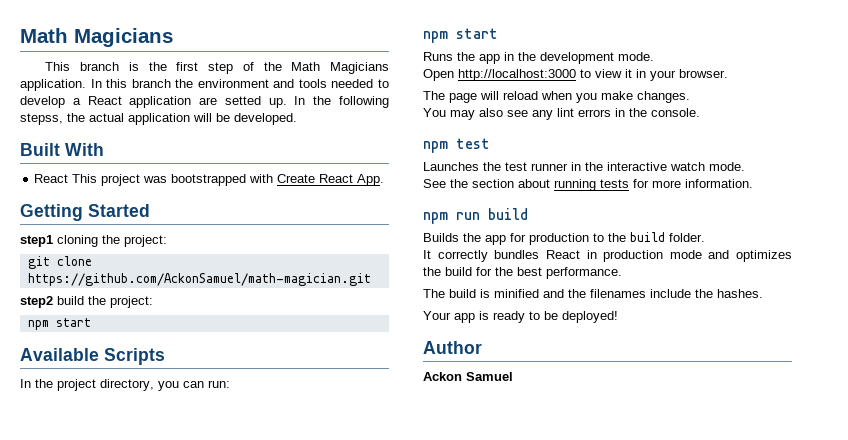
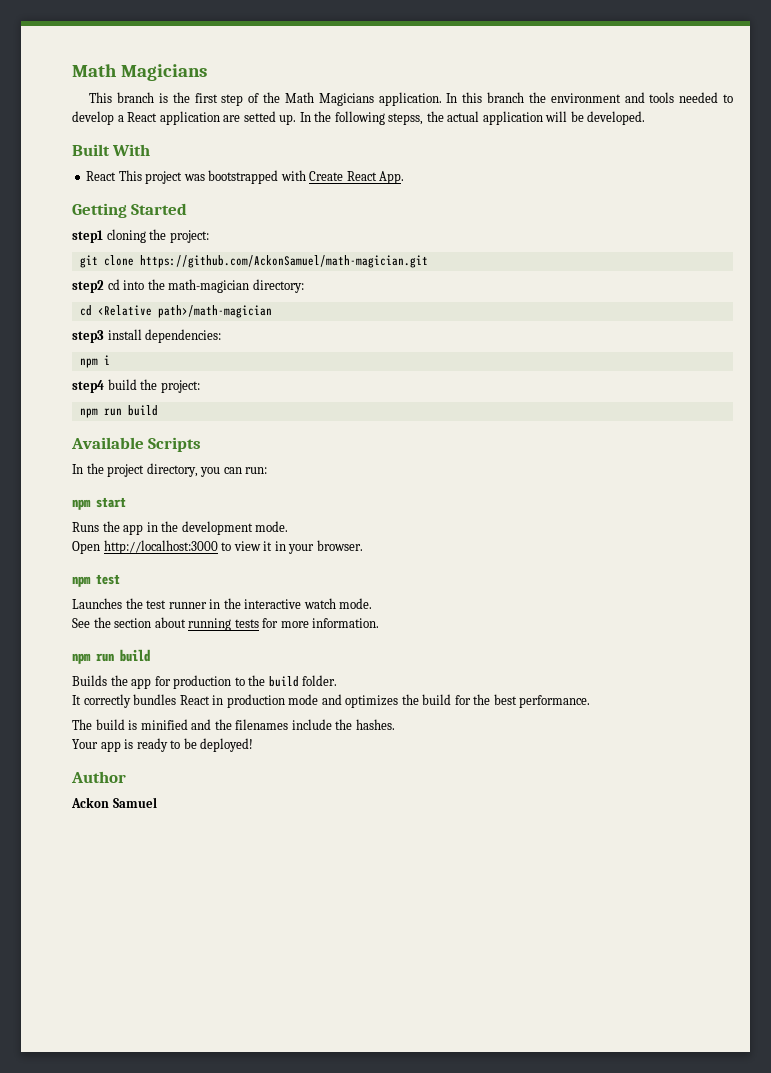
(53, 302) none -> [107,279,304,293] [79,305,272,318] [72,329,222,343] [79,355,110,368] [72,380,104,393] cd into the math-magician directory: // cd <Relative path>/math-magician // step3 install dependencies: // npm i // step4
[55,318,91,327] start -> [103,405,158,416] run build
[423,91,690,103] [423,108,700,120] // The page will reload when you make changes. // You may also see any lint errors in the console. -> (363, 545) none

